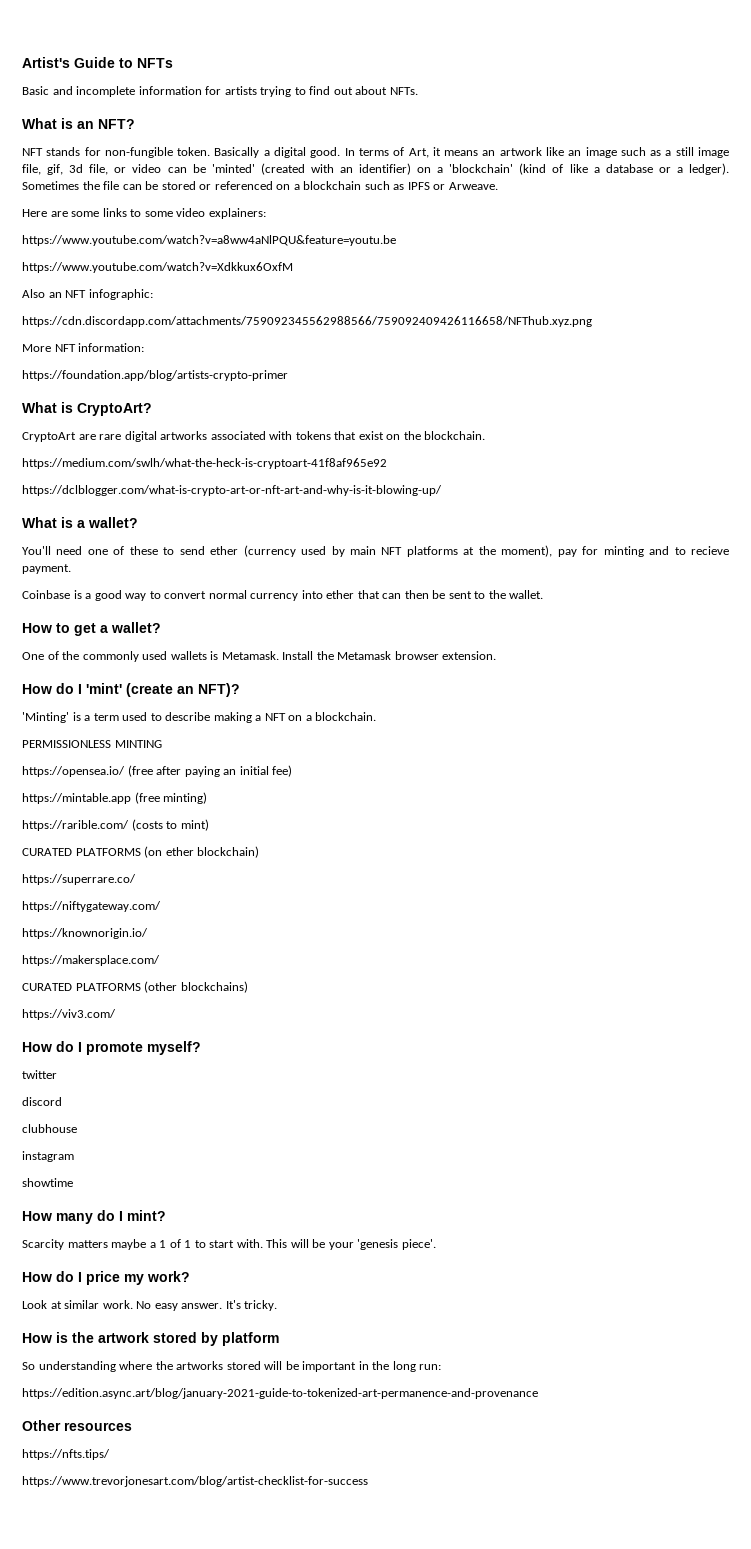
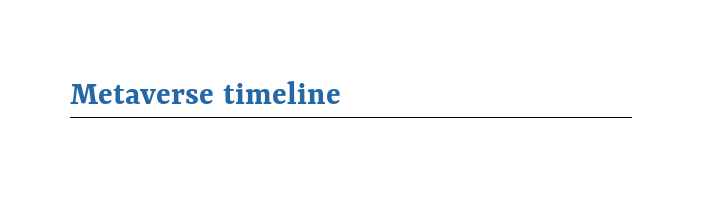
[22,57,173,68] [22,86,418,97] [22,118,135,129] [22,147,729,158] [22,163,729,175] [22,181,498,190] [22,208,266,219] [22,235,396,246] [22,262,293,273] [22,289,153,300] [22,316,592,327] [22,343,145,352] [22,370,288,381] [22,402,152,416] [22,431,486,442] [22,458,387,469] [22,485,442,496] [22,517,138,528] [22,545,729,557] [22,564,71,574] [22,590,544,601] [22,622,161,636] [22,651,497,662] [22,683,240,697] [22,712,377,723] [22,740,162,748] [22,765,293,777] [22,792,208,804] [22,819,209,831] [22,846,260,858] [22,874,136,885] [22,901,161,912] [22,928,148,939] [22,955,160,966] [22,981,248,993] [22,1009,116,1020] [22,1041,201,1055] [22,1070,57,1079] [22,1097,62,1106] [22,1124,77,1133] [22,1151,74,1162] [22,1178,73,1187] [22,1210,166,1224] [22,1239,436,1250] [22,1271,190,1285] [22,1300,278,1311] [22,1332,279,1346] [22,1361,442,1372] [22,1388,538,1399] [22,1420,132,1431] [22,1449,110,1460] [22,1476,368,1487] Artist's Guide to NFTs // Basic and incomplete information for artists trying to find out about NFTs. // What is an NFT? // NFT stands for non-fungible token. Basically a digital good. In terms of Art, it means an artwork like an image such as a still image file, gif, 3d file, or video can be 'minted' (created with an identifier) on a 'blockchain' (kind of like a database or a ledger). Sometimes the file can be stored or referenced on a blockchain such as IPFS or Arweave. // Here are some links to some video explainers: // https://www.youtube.com/watch?v=a8ww4aNlPQU&feature=youtu.be // https://www.youtube.com/watch?v=Xdkkux6OxfM // Also an NFT infographic: // https://cdn.discordapp.com/attachments/759092345562988566/759092409426116658/NFThub.xyz.png // More NFT information: // https://foundation.app/blog/artists-crypto-primer // What is CryptoArt? // CryptoArt are rare digital artworks associated with tokens that exist on the blockchain. // https://medium.com/swlh/what-the-heck-is-cryptoart-41f8af965e92 // https://dclblogger.com/what-is-crypto-art-or-nft-art-and-why-is-it-blowing-up/ // What is a wallet? // You'll need one of these to send ether (currency used by main NFT platforms at the moment), pay for minting and to recieve payment. // Coinbase is a good way to convert normal currency into ether that can then be sent to the wallet. // How to get a wallet? // One of the commonly used wallets is Metamask. Install the Metamask browser extension. // How do I 'mint' (create an NFT)? // 'Minting' is a term used to describe making a NFT on a blockchain. // PERMISSIONLESS MINTING // https://opensea.io/ (free after paying an initial fee) // https://mintable.app (free minting) // https://rarible.com/ (costs to mint) // CURATED PLATFORMS (on ether blockchain) // https://superrare.co/ // https://niftygateway.com/ // https://knownorigin.io/ // https://makersplace.com/ // CURATED PLATFORMS (other blockchains) // https://viv3.com/ // How do I promote myself? // twitter // discord // clubhouse // instagram // showtime // How many do I mint? // Scarcity matters maybe a 1 of 1 to start with. This will be your 'genesis piece'. // How do I price my work? // Look at similar work. No easy answer. It's tricky. // How is the artwork stored by platform // So understanding where the artworks stored will be important in the long run: // https://edition.async.art/blog/january-2021-guide-to-tokenized-art-permanence-and-provenance // Other resources // https://nfts.tips/ // https://www.trevorjonesart.com/blog/artist-checklist-for-success -> [70,81,342,104] Metaverse timeline

